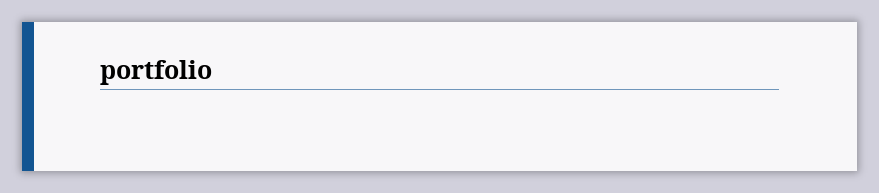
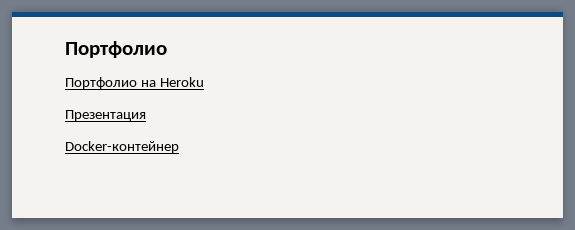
[100,60,212,85] portfolio -> [65,41,167,58] [65,77,204,89] [65,110,146,121] [65,141,179,153] Портфолио // Портфолио на Heroku // Презентация // Docker-контейнер

